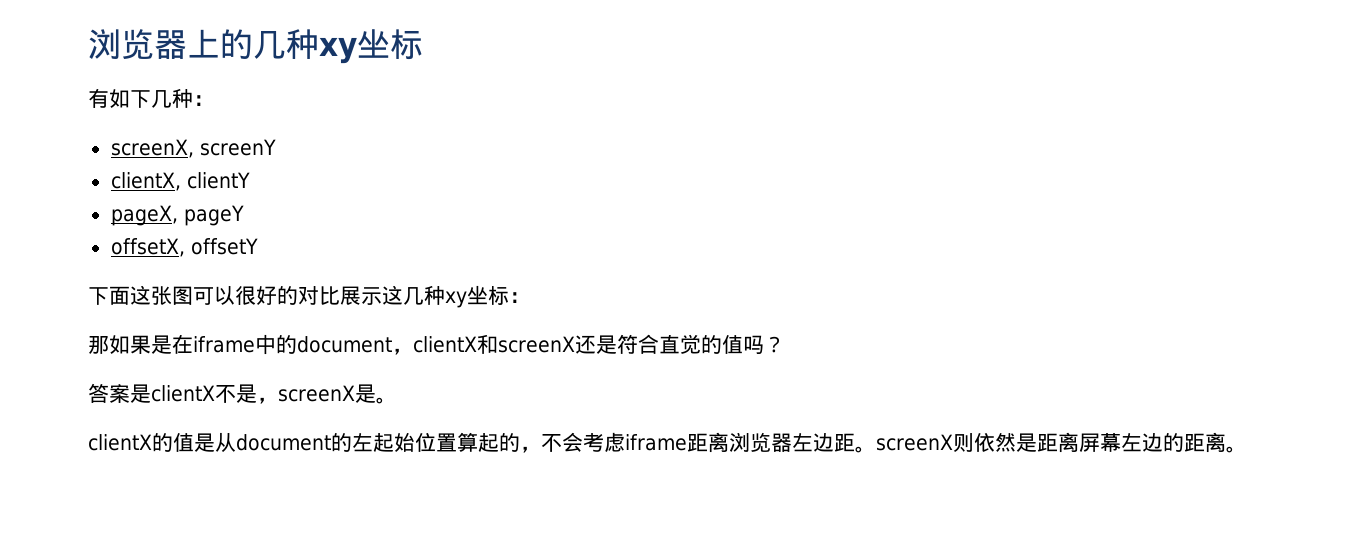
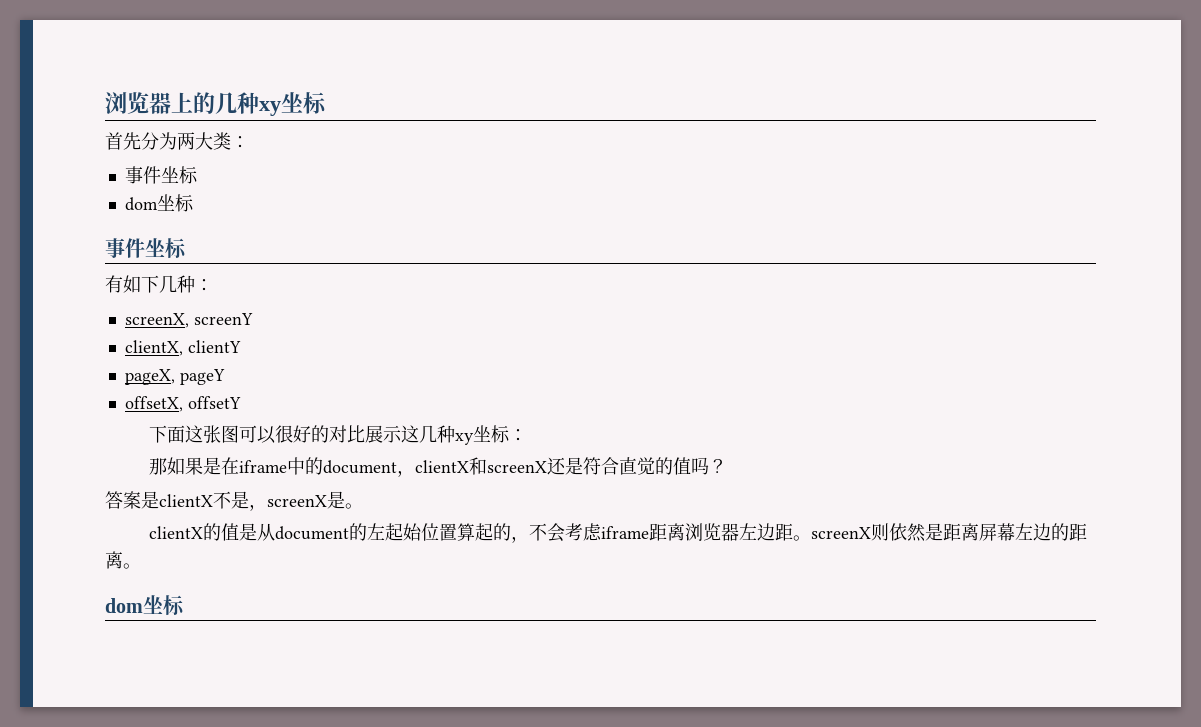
(423, 44) none -> [105,132,249,150] [124,166,198,184] [124,194,194,212] [105,238,187,259] // 首先分为两大类： // 事件坐标 // dom坐标 // 事件坐标
(1247, 449) none -> [105,595,185,616] // dom坐标

